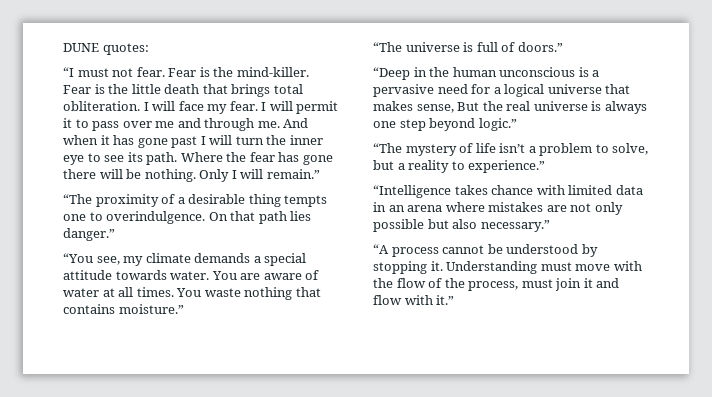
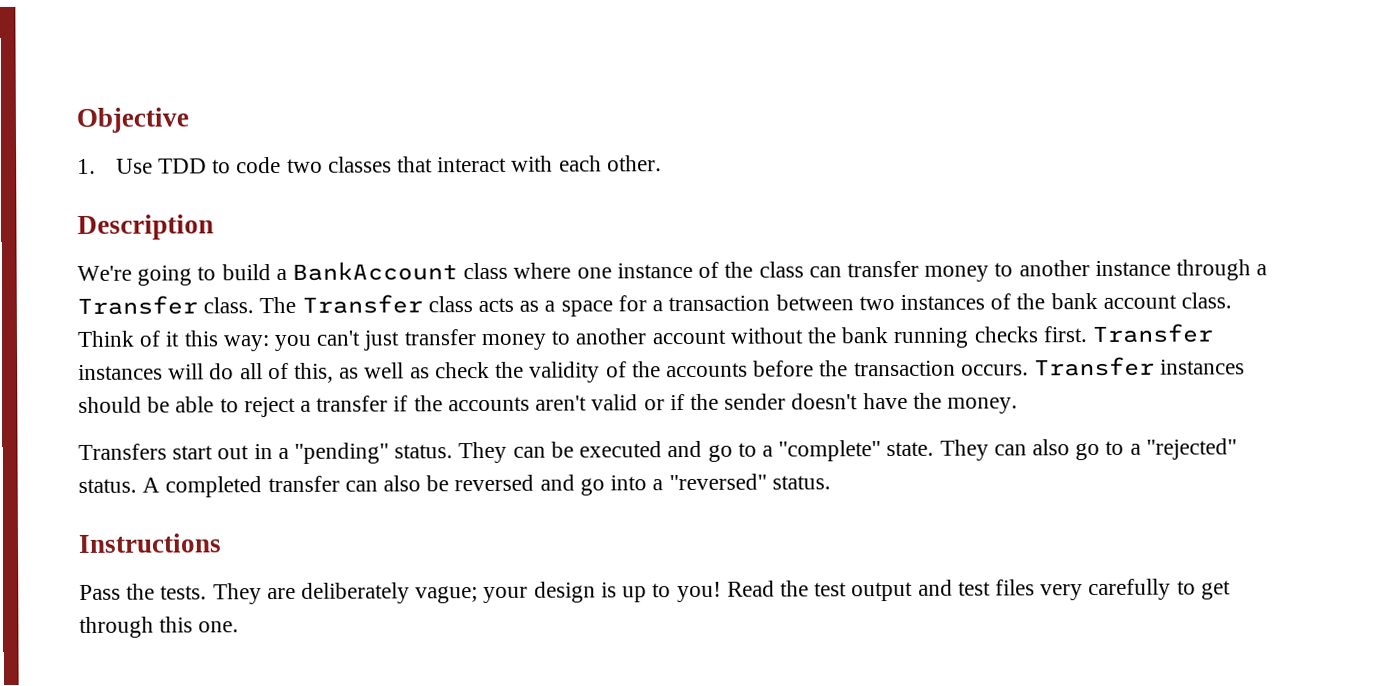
[63,43,149,55] [63,67,309,77] [63,84,303,97] [63,101,339,114] [63,118,309,131] [63,135,323,148] [63,152,333,165] [63,169,320,182] [63,194,328,207] [63,211,312,224] [63,228,115,241] [63,253,307,266] [63,270,320,280] [63,287,321,300] [63,304,184,314] [373,42,563,52] [373,67,600,80] [373,84,631,97] [373,101,647,114] [373,118,517,131] [373,143,649,156] [373,160,546,173] [373,185,643,198] [373,202,623,215] [373,219,550,232] [373,244,598,257] [373,261,642,274] [373,278,620,291] [373,295,455,305] DUNE quotes: // “I must not fear. Fear is the mind-killer. Fear is the little death that brings total obliteration. I will face my fear. I will permit it to pass over me and through me. And when it has gone past I will turn the inner eye to see its path. Where the fear has gone there will be nothing. Only I will remain.” // “The proximity of a desirable thing tempts one to overindulgence. On that path lies danger.” // “You see, my climate demands a special attitude towards water. You are aware of water at all times. You waste nothing that contains moisture.” // “The universe is full of doors.” // “Deep in the human unconscious is a pervasive need for a logical universe that makes sense, But the real universe is always one step beyond logic.” // “The mystery of life isn’t a problem to solve, but a reality to experience.” // “Intelligence takes chance with limited data in an arena where mistakes are not only possible but also necessary.” // “A process cannot be understood by stopping it. Understanding must move with the flow of the process, must join it and flow with it.” -> [76,107,189,133] [77,155,662,174] [77,214,214,240] [77,259,1268,286] [77,292,1232,317] [77,323,1214,352] [78,356,1246,383] [78,392,1018,418] [78,438,1237,464] [78,473,831,498] [78,533,222,553] [79,578,1231,605] [79,616,240,638] Objective // 1. Use TDD to code two classes that interact with each other. // Description // We're going to build a BankAccount class where one instance of the class can transfer money to another instance through a Transfer class. The Transfer class acts as a space for a transaction between two instances of the bank account class. Think of it this way: you can't just transfer money to another account without the bank running checks first. Transfer instances will do all of this, as well as check the validity of the accounts before the transaction occurs. Transfer instances should be able to reject a transfer if the accounts aren't valid or if the sender doesn't have the money. // Transfers start out in a "pending" status. They can be executed and go to a "complete" state. They can also go to a "rejected" status. A completed transfer can also be reversed and go into a "reversed" status. // Instructions // Pass the tests. They are deliberately vague; your design is up to you! Read the test output and test files very carefully to get through this one.

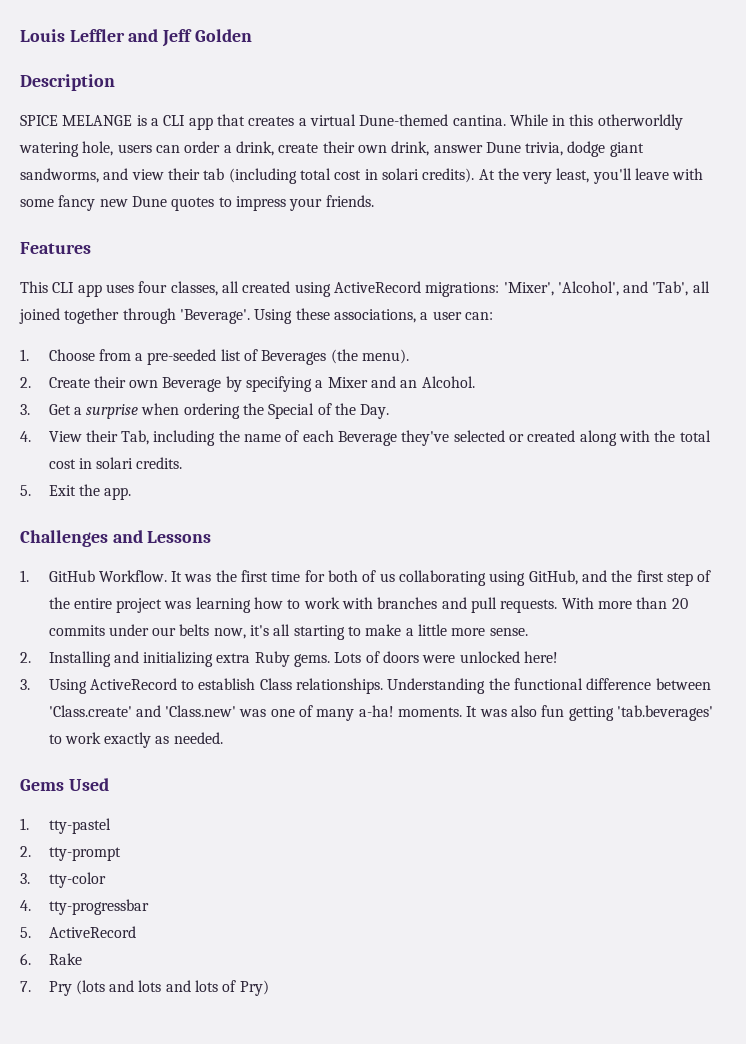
[76,107,189,133] [77,155,662,174] [77,214,214,240] [77,259,1268,286] [77,292,1232,317] [77,323,1214,352] [78,356,1246,383] [78,392,1018,418] [78,438,1237,464] [78,473,831,498] [78,533,222,553] [79,578,1231,605] [79,616,240,638] Objective // 1. Use TDD to code two classes that interact with each other. // Description // We're going to build a BankAccount class where one instance of the class can transfer money to another instance through a Transfer class. The Transfer class acts as a space for a transaction between two instances of the bank account class. Think of it this way: you can't just transfer money to another account without the bank running checks first. Transfer instances will do all of this, as well as check the validity of the accounts before the transaction occurs. Transfer instances should be able to reject a transfer if the accounts aren't valid or if the sender doesn't have the money. // Transfers start out in a "pending" status. They can be executed and go to a "complete" state. They can also go to a "rejected" status. A completed transfer can also be reversed and go into a "reversed" status. // Instructions // Pass the tests. They are deliberately vague; your design is up to you! Read the test output and test files very carefully to get through this one. -> [20,29,252,47] [20,74,115,91] [20,114,683,130] [19,141,644,157] [20,168,704,184] [20,195,374,211] [20,242,91,254] [20,281,710,297] [19,308,493,324] [20,349,410,365] [20,376,475,392] [20,403,390,419] [20,430,711,446] [48,457,183,469] [20,484,132,500] [20,530,212,547] [20,570,712,586] [48,597,688,613] [48,624,528,640] [20,651,559,667] [20,678,711,694] [48,705,714,721] [48,732,223,748] [20,778,109,791] [20,818,111,834] [20,846,121,861] [20,872,106,888] [20,899,149,915] [20,926,136,938] [20,953,82,965] [20,980,269,996] Louis Leffler and Jeff Golden // Description // SPICE MELANGE is a CLI app that creates a virtual Dune-themed cantina. While in this otherworldly watering hole, users can order a drink, create their own drink, answer Dune trivia, dodge giant sandworms, and view their tab (including total cost in solari credits). At the very least, you'll leave with some fancy new Dune quotes to impress your friends. // Features // This CLI app uses four classes, all created using ActiveRecord migrations: 'Mixer', 'Alcohol', and 'Tab', all joined together through 'Beverage'. Using these associations, a user can: // 1. Choose from a pre-seeded list of Beverages (the menu). // 2. Create their own Beverage by specifying a Mixer and an Alcohol. // 3. Get a surprise when ordering the Special of the Day. // 4. View their Tab, including the name of each Beverage they've selected or created along with the total cost in solari credits. // 5. Exit the app. // Challenges and Lessons // 1. GitHub Workflow. It was the first time for both of us collaborating using GitHub, and the first step of the entire project was learning how to work with branches and pull requests. With more than 20 commits under our belts now, it's all starting to make a little more sense. // 2. Installing and initializing extra Ruby gems. Lots of doors were unlocked here! // 3. Using ActiveRecord to establish Class relationships. Understanding the functional difference between 'Class.create' and 'Class.new' was one of many a-ha! moments. It was also fun getting 'tab.beverages' to work exactly as needed. // Gems Used // 1. tty-pastel // 2. tty-prompt // 3. tty-color // 4. tty-progressbar // 5. ActiveRecord // 6. Rake // 7. Pry (lots and lots and lots of Pry)

